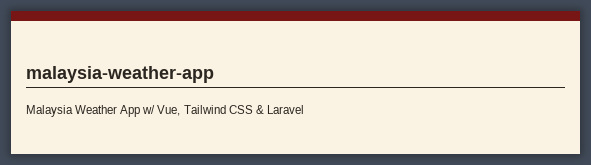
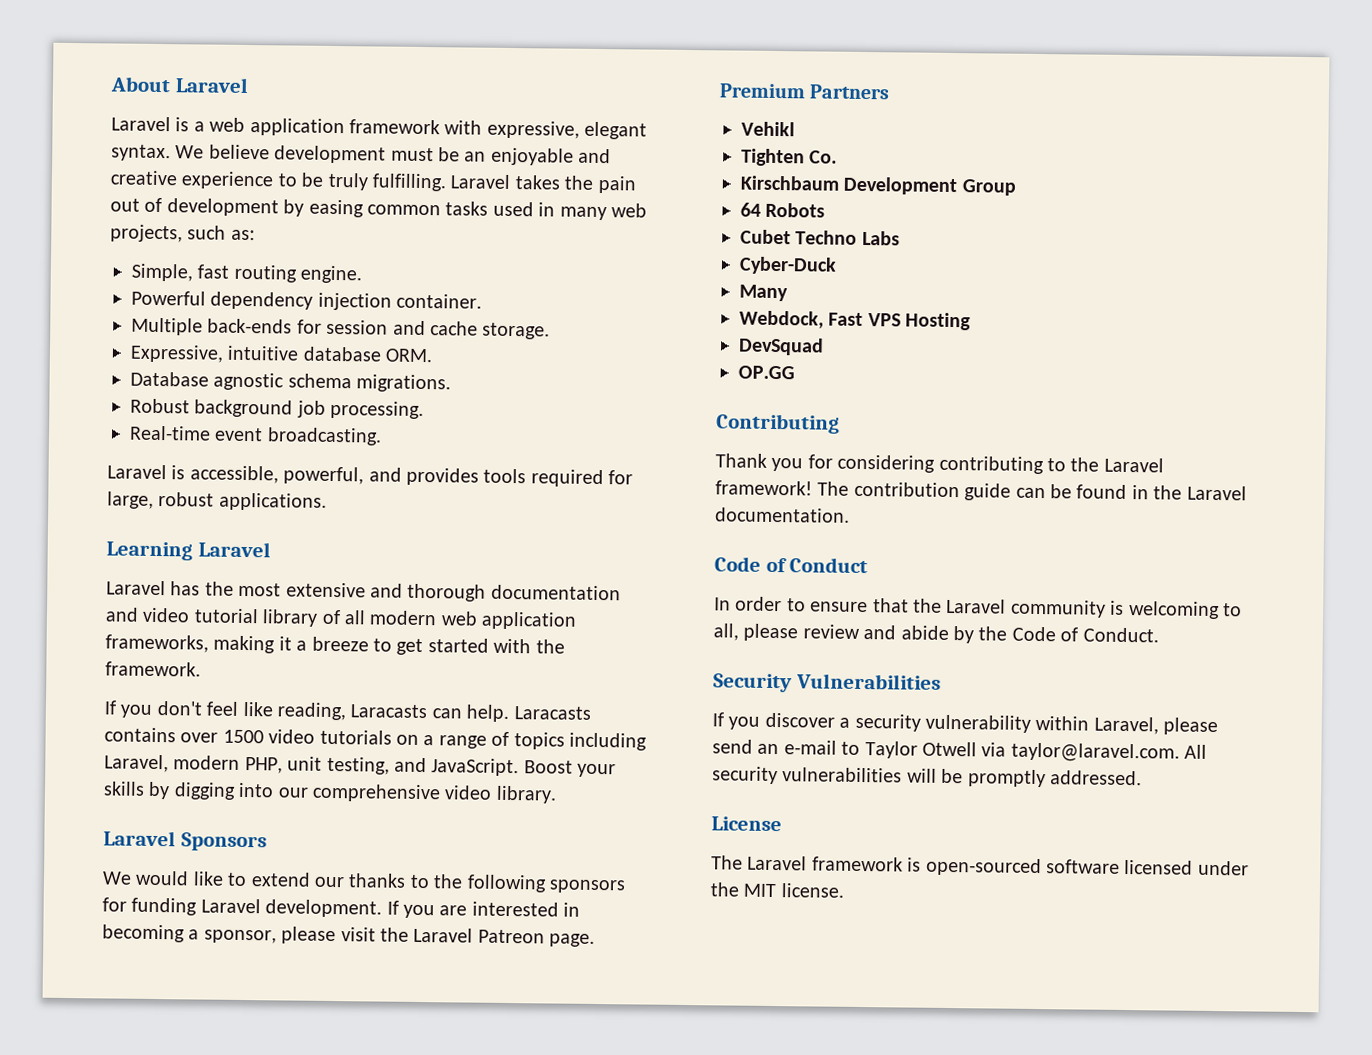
[26,66,214,83] [26,105,304,117] malaysia-weather-app // Malaysia Weather App w/ Vue, Tailwind CSS & Laravel -> [110,76,249,94] [111,116,648,140] [111,144,612,166] [110,170,636,194] [110,197,647,221] [110,224,255,243] [131,263,363,284] [131,290,483,311] [131,317,551,340] [130,344,434,363] [130,371,452,393] [130,398,425,420] [129,425,382,446] [107,464,634,488] [107,491,327,511] [106,541,271,561] [106,580,621,602] [105,607,578,630] [105,634,565,656] [105,661,201,677] [104,700,591,723] [104,727,647,751] [104,754,617,778] [103,781,557,804] [103,830,267,852] [102,870,625,894] [102,897,581,919] [102,924,596,947] [719,83,891,100] [741,121,795,137] [741,148,838,167] [740,175,1016,196] [740,202,826,218] [740,229,900,246] [739,256,837,275] [739,284,788,302] [739,310,972,331] [738,337,824,356] [738,365,795,380] [716,413,840,434] [715,453,1164,475] [715,480,1247,501] [715,507,850,523] [714,556,869,574] [714,596,1242,620] [713,623,1159,644] [713,673,941,693] [712,712,1219,736] [712,739,1208,763] [712,766,1142,788] [711,816,782,832] [711,855,1249,877] [710,882,844,898] About Laravel // Laravel is a web application framework with expressive, elegant syntax. We believe development must be an enjoyable and creative experience to be truly fulfilling. Laravel takes the pain out of development by easing common tasks used in many web projects, such as: // Simple, fast routing engine. // Powerful dependency injection container. // Multiple back-ends for session and cache storage. // Expressive, intuitive database ORM. // Database agnostic schema migrations. // Robust background job processing. // Real-time event broadcasting. // Laravel is accessible, powerful, and provides tools required for large, robust applications. // Learning Laravel // Laravel has the most extensive and thorough documentation and video tutorial library of all modern web application frameworks, making it a breeze to get started with the framework. // If you don't feel like reading, Laracasts can help. Laracasts contains over 1500 video tutorials on a range of topics including Laravel, modern PHP, unit testing, and JavaScript. Boost your skills by digging into our comprehensive video library. // Laravel Sponsors // We would like to extend our thanks to the following sponsors for funding Laravel development. If you are interested in becoming a sponsor, please visit the Laravel Patreon page. // Premium Partners // Vehikl // Tighten Co. // Kirschbaum Development Group // 64 Robots // Cubet Techno Labs // Cyber-Duck // Many // Webdock, Fast VPS Hosting // DevSquad // OP.GG // Contributing // Thank you for considering contributing to the Laravel framework! The contribution guide can be found in the Laravel documentation. // Code of Conduct // In order to ensure that the Laravel community is welcoming to all, please review and abide by the Code of Conduct. // Security Vulnerabilities // If you discover a security vulnerability within Laravel, please send an e-mail to Taylor Otwell via taylor@laravel.com. All security vulnerabilities will be promptly addressed. // License // The Laravel framework is open-sourced software licensed under the MIT license.

